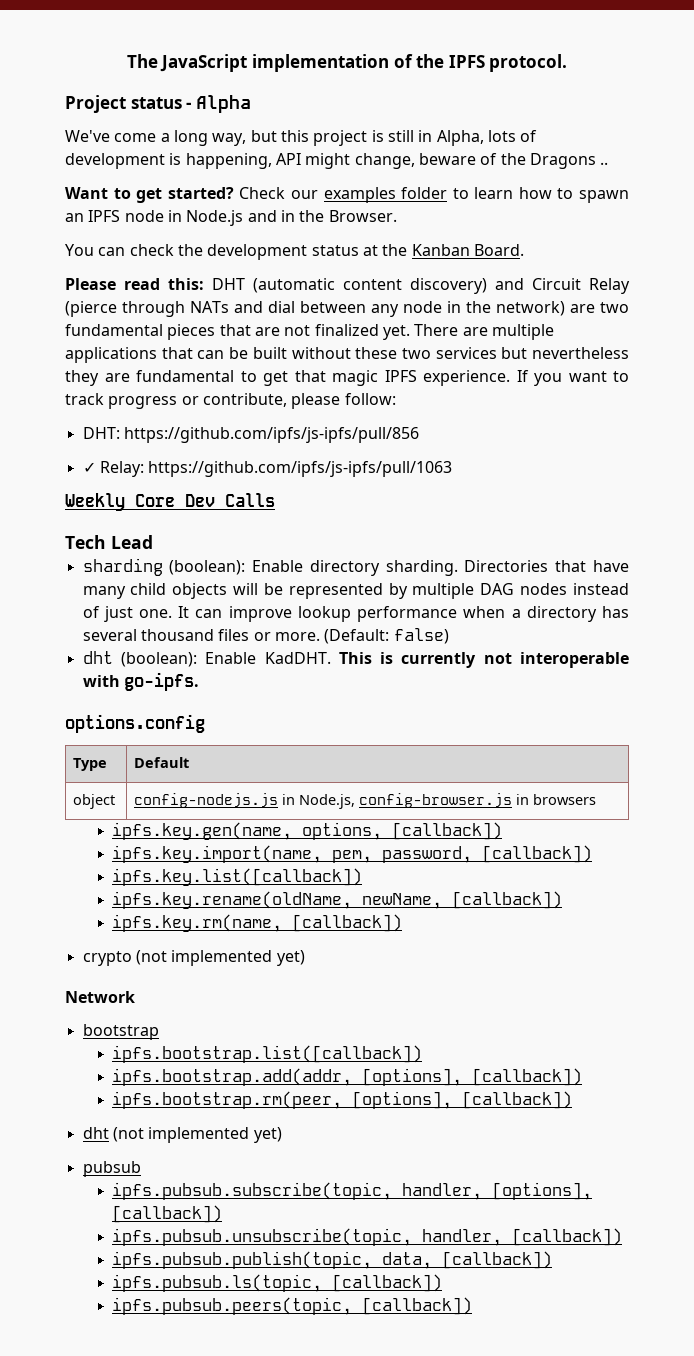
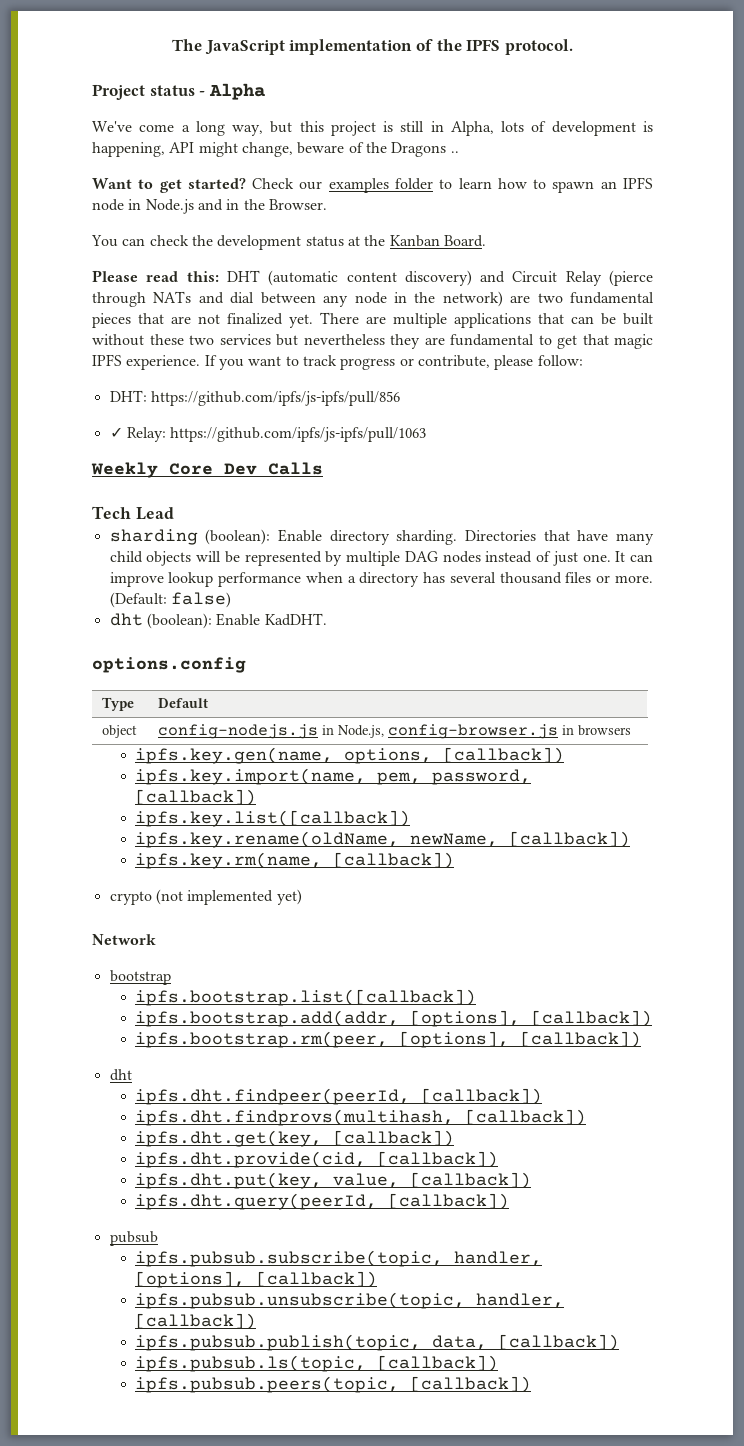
[338,652,629,668] [82,672,199,691] This is currently not interoperable with go-ipfs. -> (327, 619) none
[112,1127,282,1143] (not implemented yet) -> [134,1088,542,1105] [134,1109,586,1126] [134,1130,454,1147] [134,1151,498,1168] [134,1172,531,1189] [134,1193,509,1210] // ipfs.dht.findpeer(peerId, [callback]) // ipfs.dht.findprovs(multihash, [callback]) // ipfs.dht.get(key, [callback]) // ipfs.dht.provide(cid, [callback]) // ipfs.dht.put(key, value, [callback]) // ipfs.dht.query(peerId, [callback])

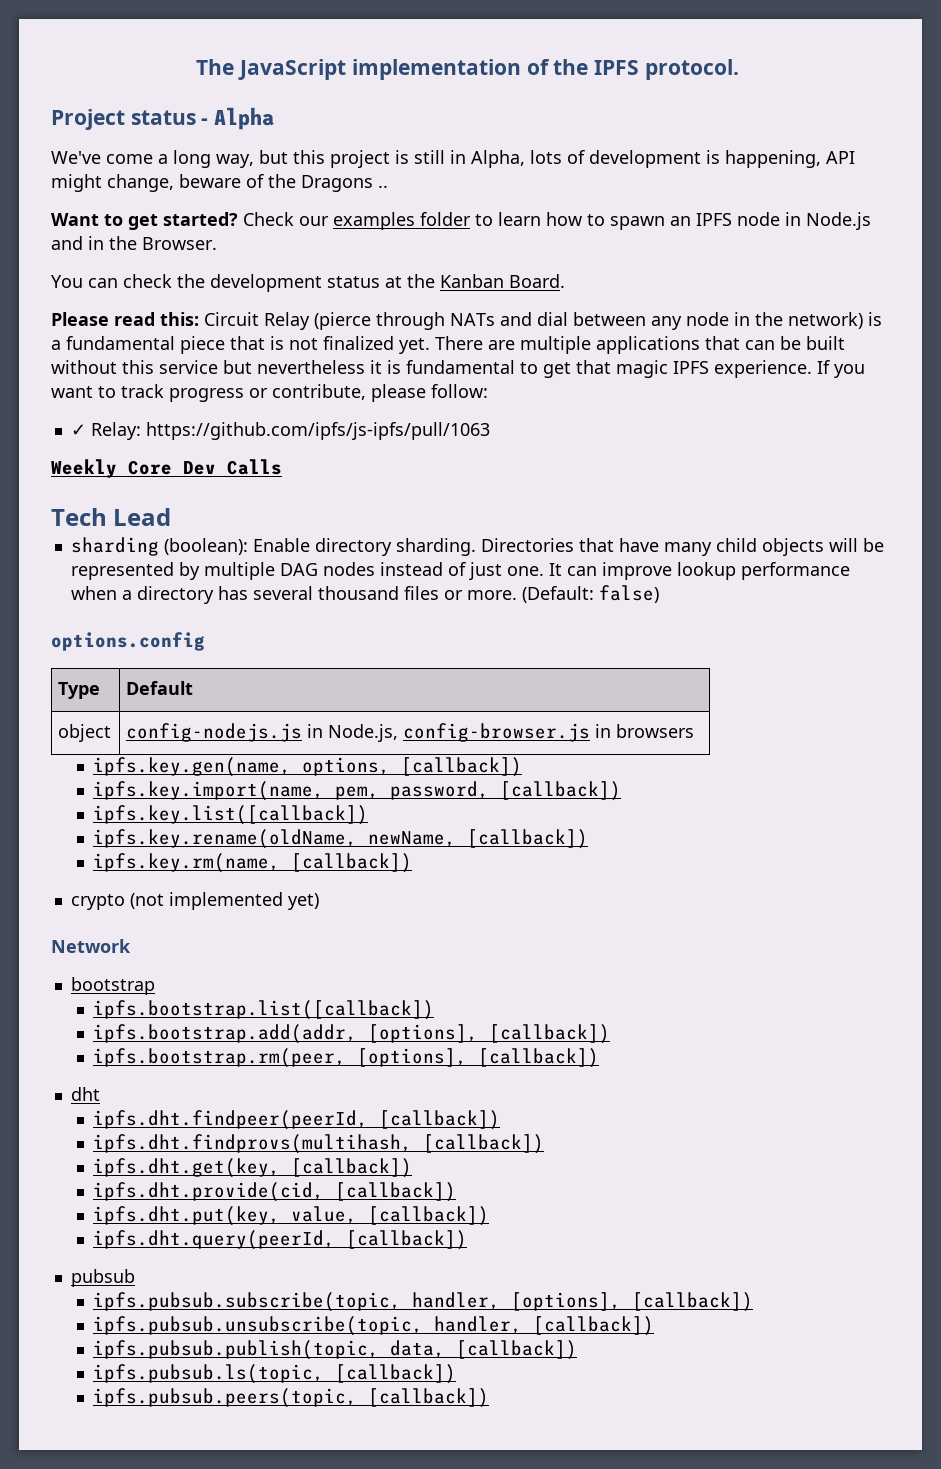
[226,270,506,286] DHT (automatic content discovery) and -> (199, 319) none
[510,292,654,304] [92,313,191,328] are two fundamental pieces that are -> [868,312,882,326] [51,336,284,354] is a fundamental piece that is
[149,334,445,349] these two services but nevertheless they are -> [122,360,401,374] this service but nevertheless it is
[109,390,400,406] // DHT: https://github.com/ipfs/js-ipfs/pull/856 -> (488, 391) none
[109,613,327,629] // dht (boolean): Enable KadDHT. -> (659, 594) none

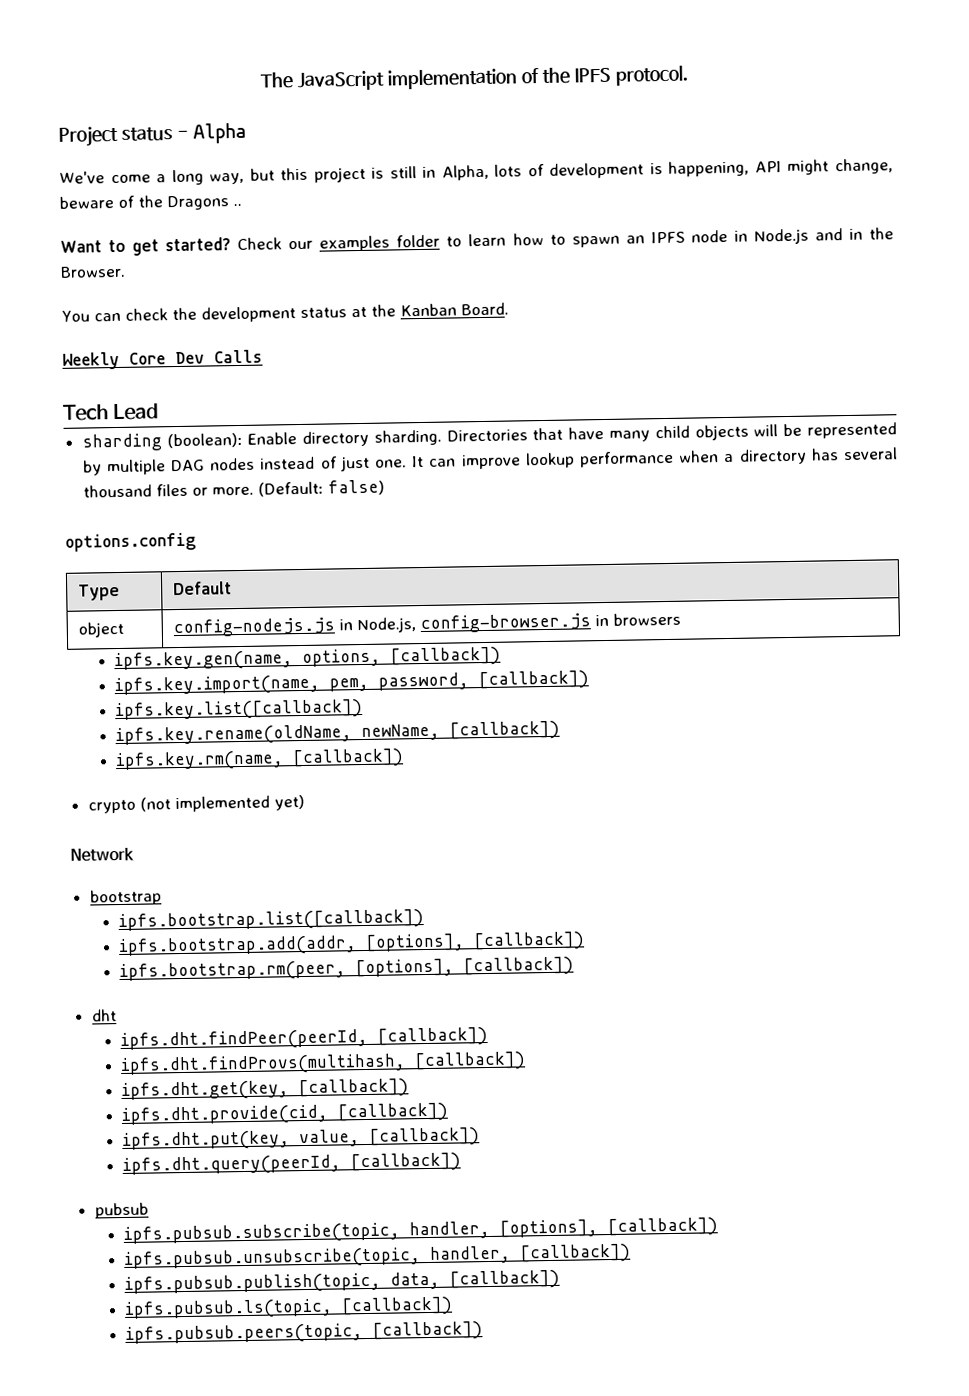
[51,312,882,330] [51,336,845,354] [51,360,865,378] [51,384,488,402] [70,422,490,440] // Please read this: Circuit Relay (pierce through NATs and dial between any node in the network) is a fundamental piece that is not finalized yet. There are multiple applications that can be built without this service but nevertheless it is fundamental to get that magic IPFS experience. If you want to track progress or contribute, please follow: // ✓ Relay: https://github.com/ipfs/js-ipfs/pull/1063 -> (509, 309) none
[93,1110,501,1130] [93,1134,413,1154] ipfs.dht.findpeer(peerId, [callback]) // ipfs.dht.findprovs(multihash, -> [119,1026,488,1052] [119,1053,406,1077] ipfs.dht.findPeer(peerId, [callback]) // ipfs.dht.findProvs(multihash,

